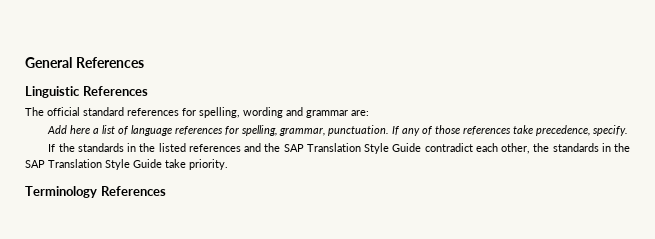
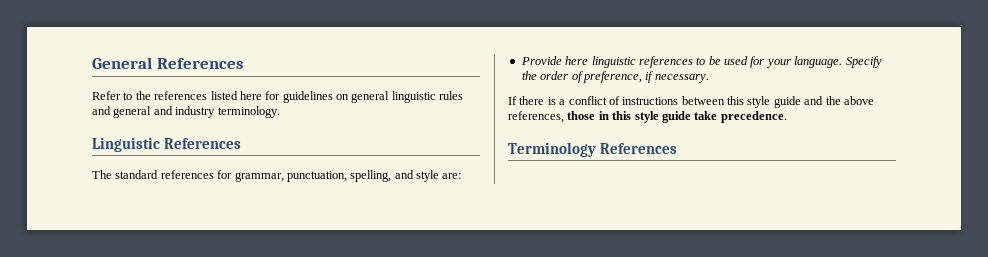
(144, 62) none -> [92,91,464,103] [92,106,280,118] // Refer to the references listed here for guidelines on general linguistic rules and general and industry terminology.
[47,107,80,116] official -> (112, 174) none
[199,107,369,118] [47,125,629,136] [48,143,631,154] [25,159,228,170] spelling, wording and grammar are: // Add here a list of language references for spelling, grammar, punctuation. If any of those references take precedence, specify. // If the standards in the listed references and the SAP Translation Style Guide contradict each other, the standards in the SAP Translation Style Guide take priority. -> [234,170,462,182] [520,56,882,68] [521,71,709,83] [508,96,874,108] [508,111,787,123] grammar, punctuation, spelling, and style are: // Provide here linguistic references to be used for your language. Specify the order of preference, if necessary. // If there is a conflict of instructions between this style guide and the above references, those in this style guide take precedence.

